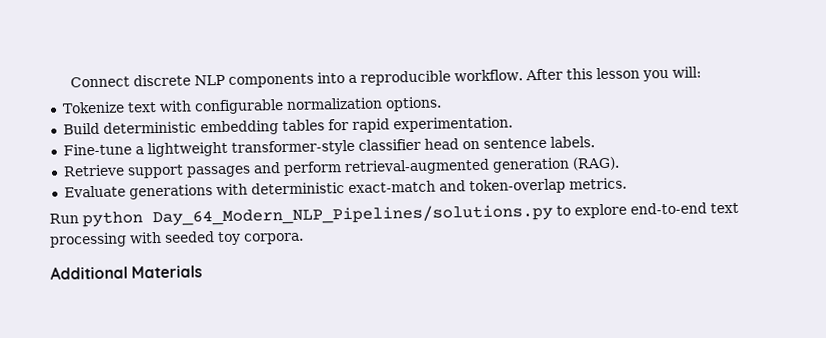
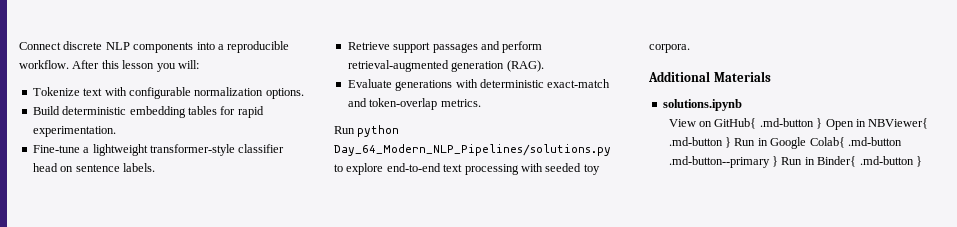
(203, 272) none -> [662,99,742,111] [668,118,929,130] [668,137,902,149] [668,156,922,168] // solutions.ipynb // View on GitHub{ .md-button } Open in NBViewer{ .md-button } Run in Google Colab{ .md-button .md-button--primary } Run in Binder{ .md-button }

